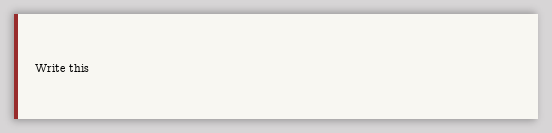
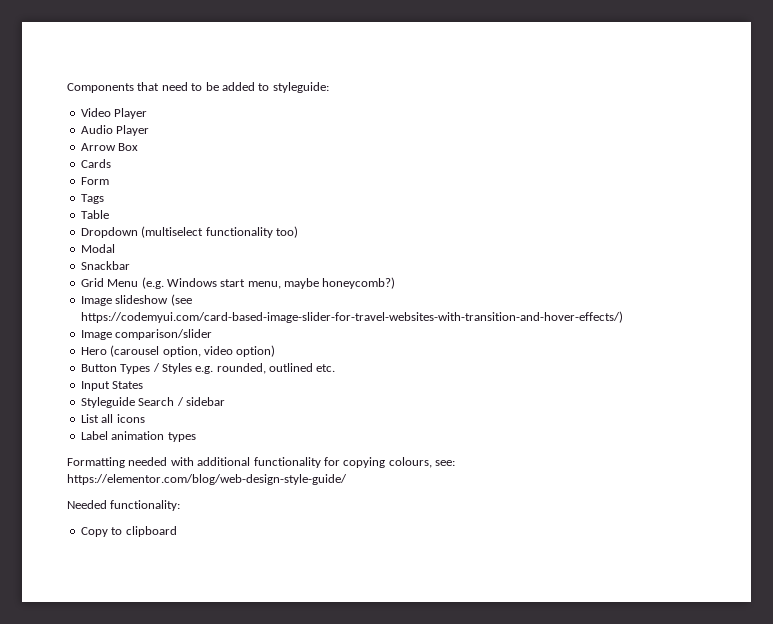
[35,64,89,72] Write this -> [67,82,329,93] [80,108,148,119] [80,125,150,136] [80,143,139,151] [80,159,111,168] [80,177,109,185] [80,194,104,204] [80,210,109,219] [80,226,298,238] [80,244,115,253] [80,261,130,270] [80,277,396,289] [80,294,192,306] [80,311,623,323] [80,329,213,340] [80,345,276,357] [80,363,336,374] [80,381,144,391] [80,397,225,408] [80,414,145,423] [80,431,196,442] [67,457,455,468] [67,474,347,485] [67,500,181,511] [80,526,177,537] Components that need to be added to styleguide: // Video Player // Audio Player // Arrow Box // Cards // Form // Tags // Table // Dropdown (multiselect functionality too) // Modal // Snackbar // Grid Menu (e.g. Windows start menu, maybe honeycomb?) // Image slideshow (see https://codemyui.com/card-based-image-slider-for-travel-websites-with-transition-and-hover-effects/) // Image comparison/slider // Hero (carousel option, video option) // Button Types / Styles e.g. rounded, outlined etc. // Input States // Styleguide Search / sidebar // List all icons // Label animation types // Formatting needed with additional functionality for copying colours, see: https://elementor.com/blog/web-design-style-guide/ // Needed functionality: // Copy to clipboard

